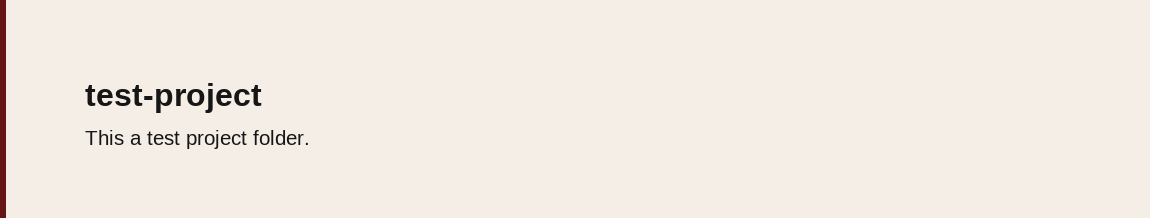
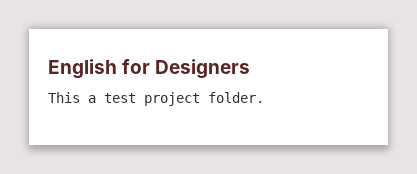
[85,83,262,113] test-project -> [48,59,251,79] English for Designers

